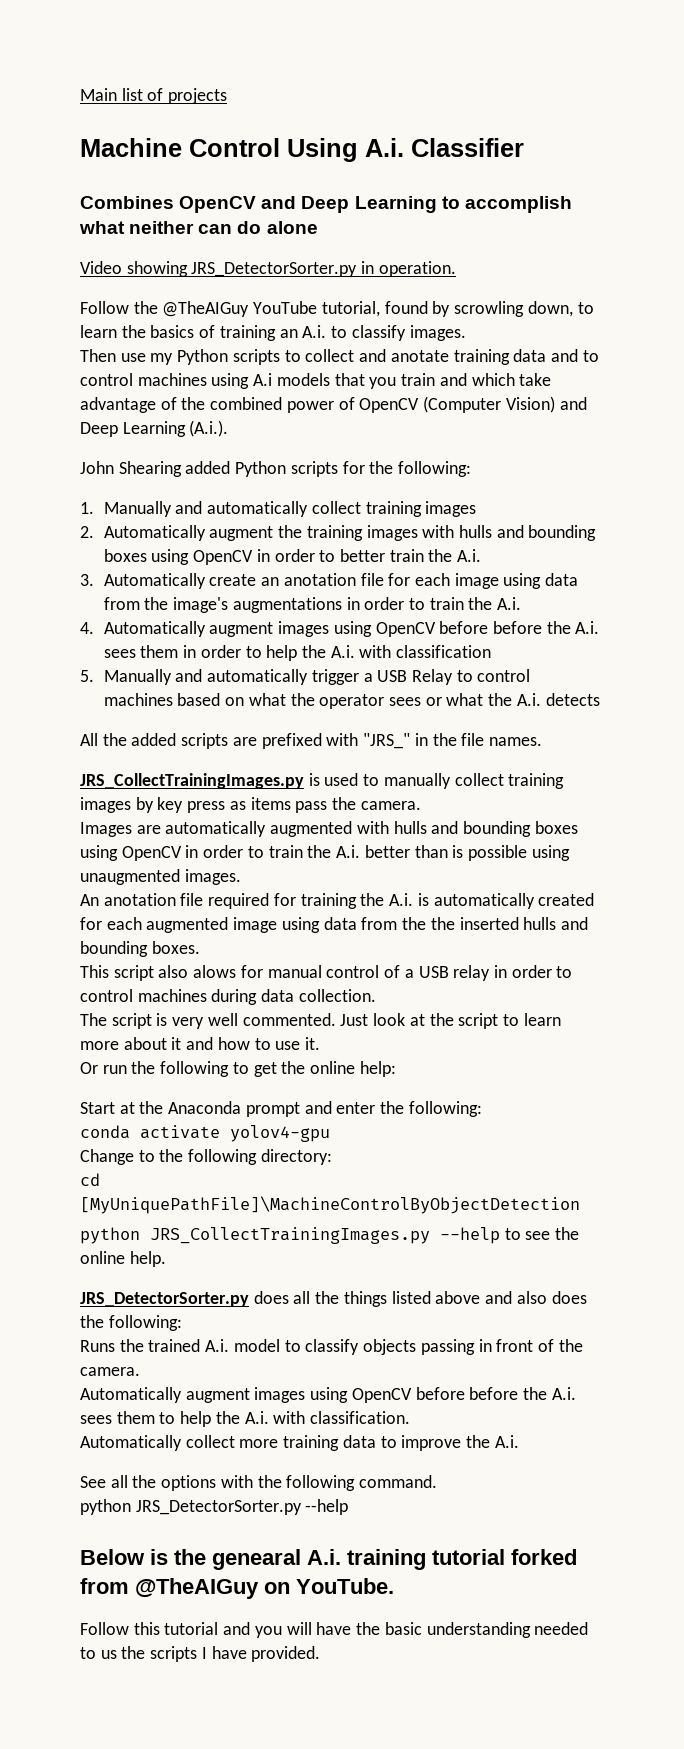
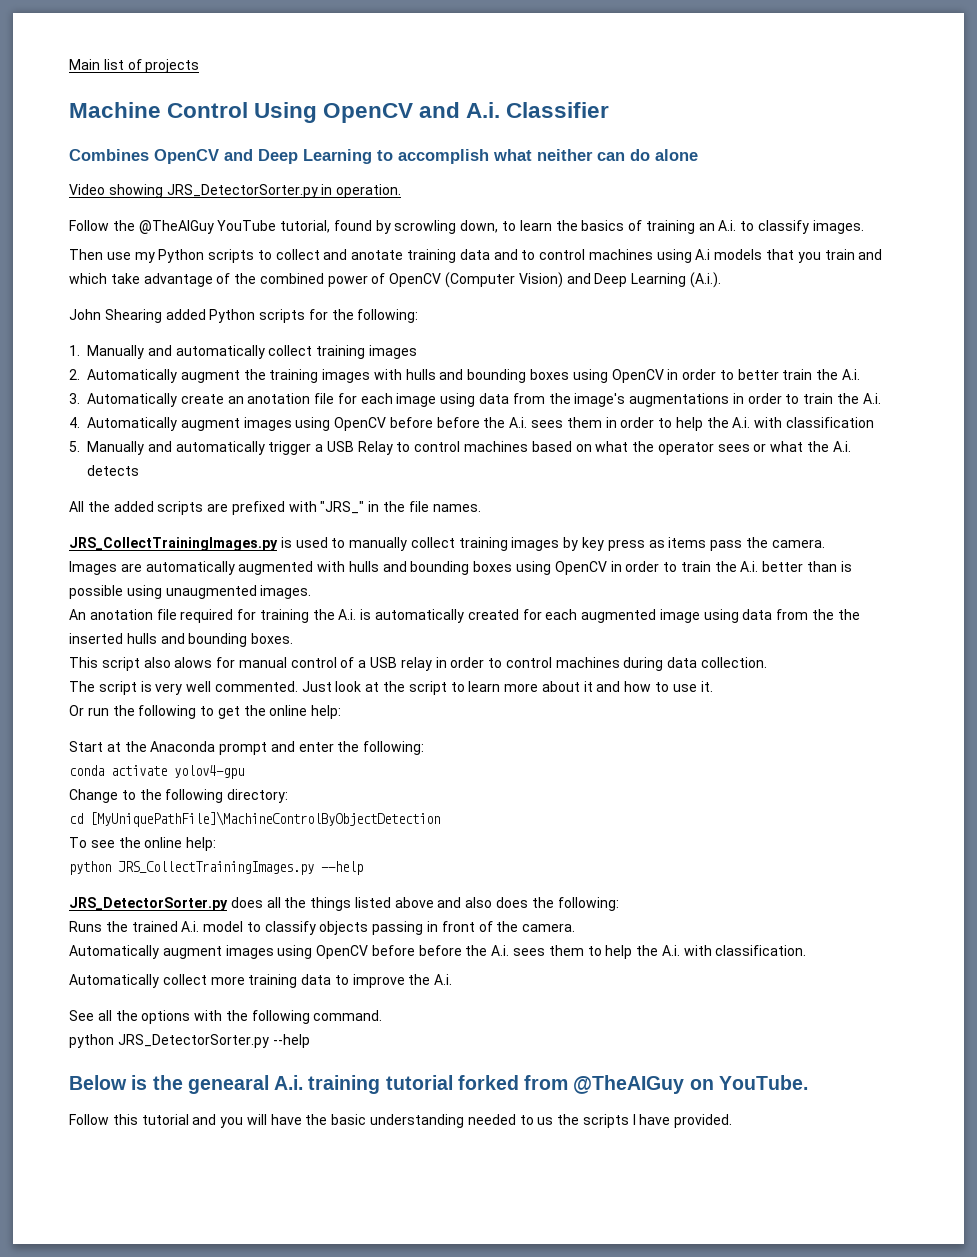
(358, 150) none -> [323,102,461,123] OpenCV and
[80,1227,580,1244] [80,1251,166,1267] python JRS_CollectTrainingImages.py --help to see the online help. -> [69,837,217,851] [69,861,363,875] To see the online help: // python JRS_CollectTrainingImages.py --help

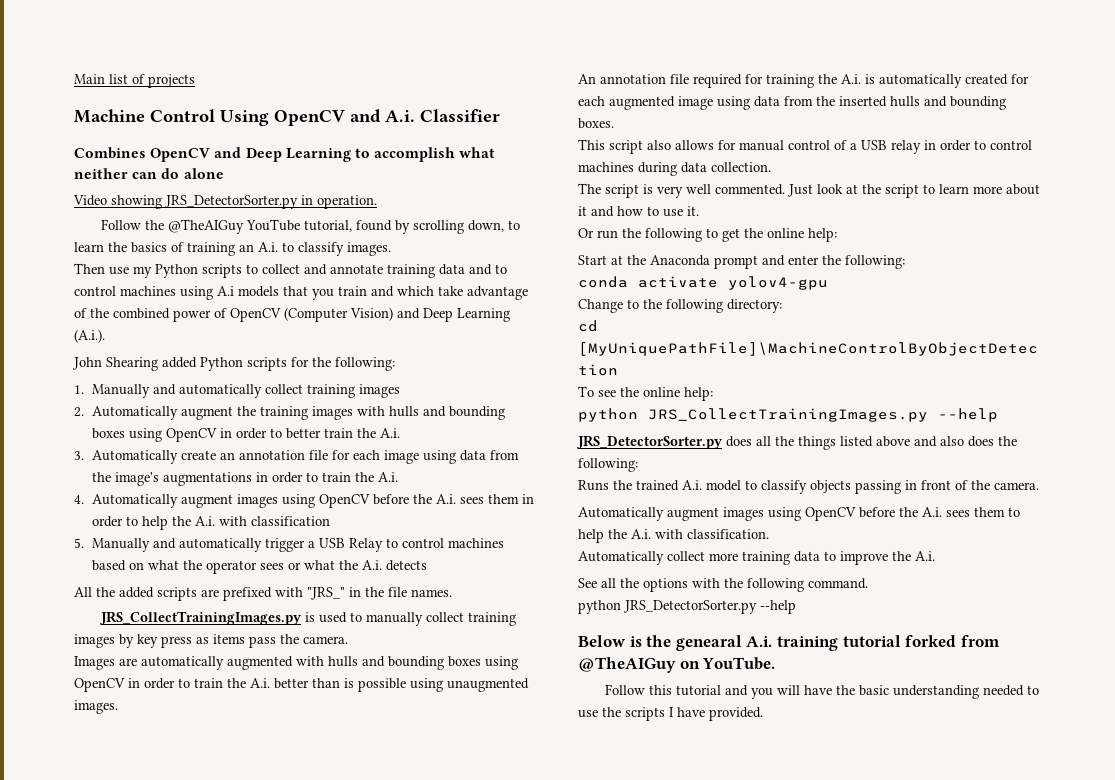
[394,220,457,234] scrowling -> [412,220,464,234] scrolling
[351,250,404,260] anotate -> [330,264,383,274] annotate
[247,393,311,404] anotation -> [238,450,305,460] annotation
[436,417,480,428] before -> (409, 499) none
[89,609,153,620] anotation -> [600,74,666,84] annotation
[837,609,860,620] the -> (835, 101) none
[174,657,213,668] alows -> [675,140,714,150] allows
[418,945,462,956] before -> (895, 512) none
[537,1117,554,1125] us -> [578,710,598,718] use

